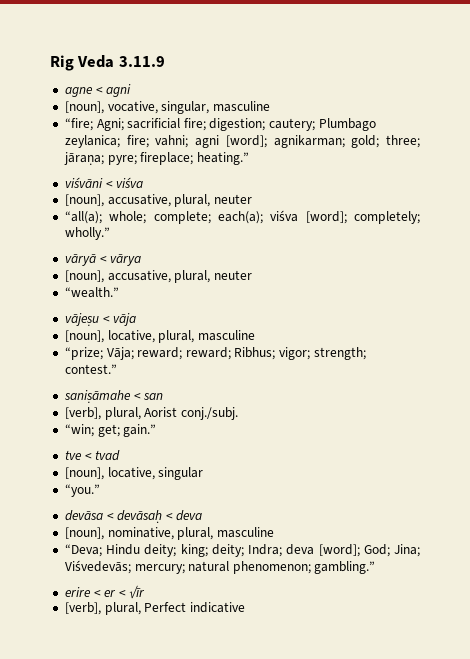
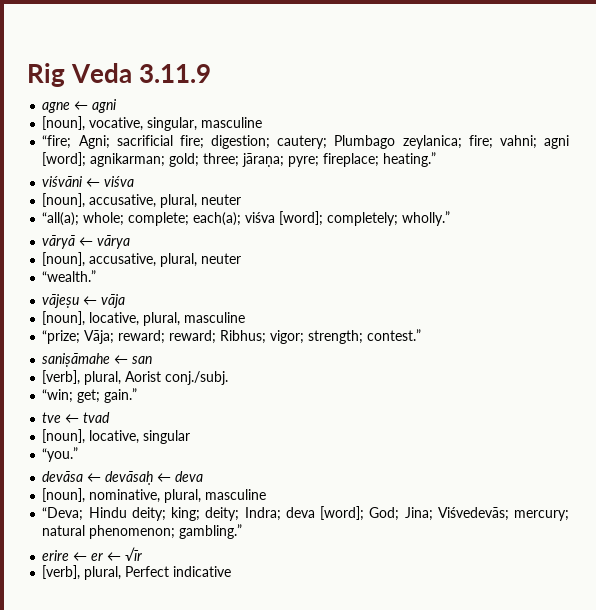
[95,87,103,94] < -> [74,101,89,110] ←
[105,181,113,188] < -> [86,178,101,187] ←
[99,256,107,263] < -> [79,237,94,246] ←
[102,316,110,323] < -> [83,296,98,305] ←
[133,393,141,400] < -> [114,355,129,364] ←
[84,453,92,460] < -> [65,414,80,423] ←
[106,510,173,523] < devāsaḥ < -> [87,471,172,485] ← devāsaḥ ←
[93,590,126,597] < er < -> [73,552,122,561] ← er ←

